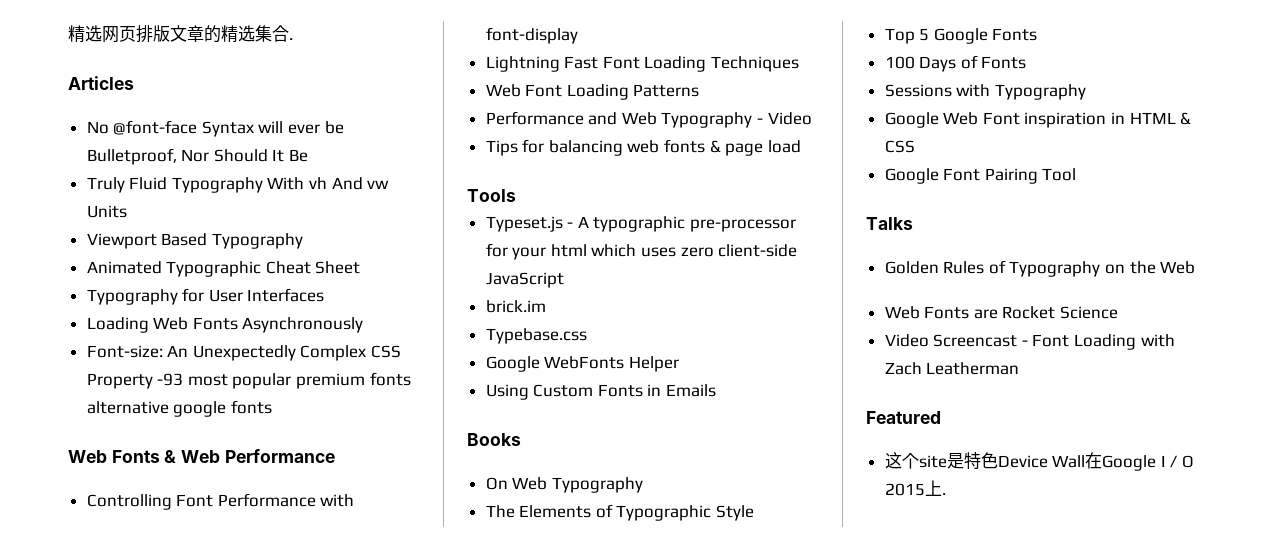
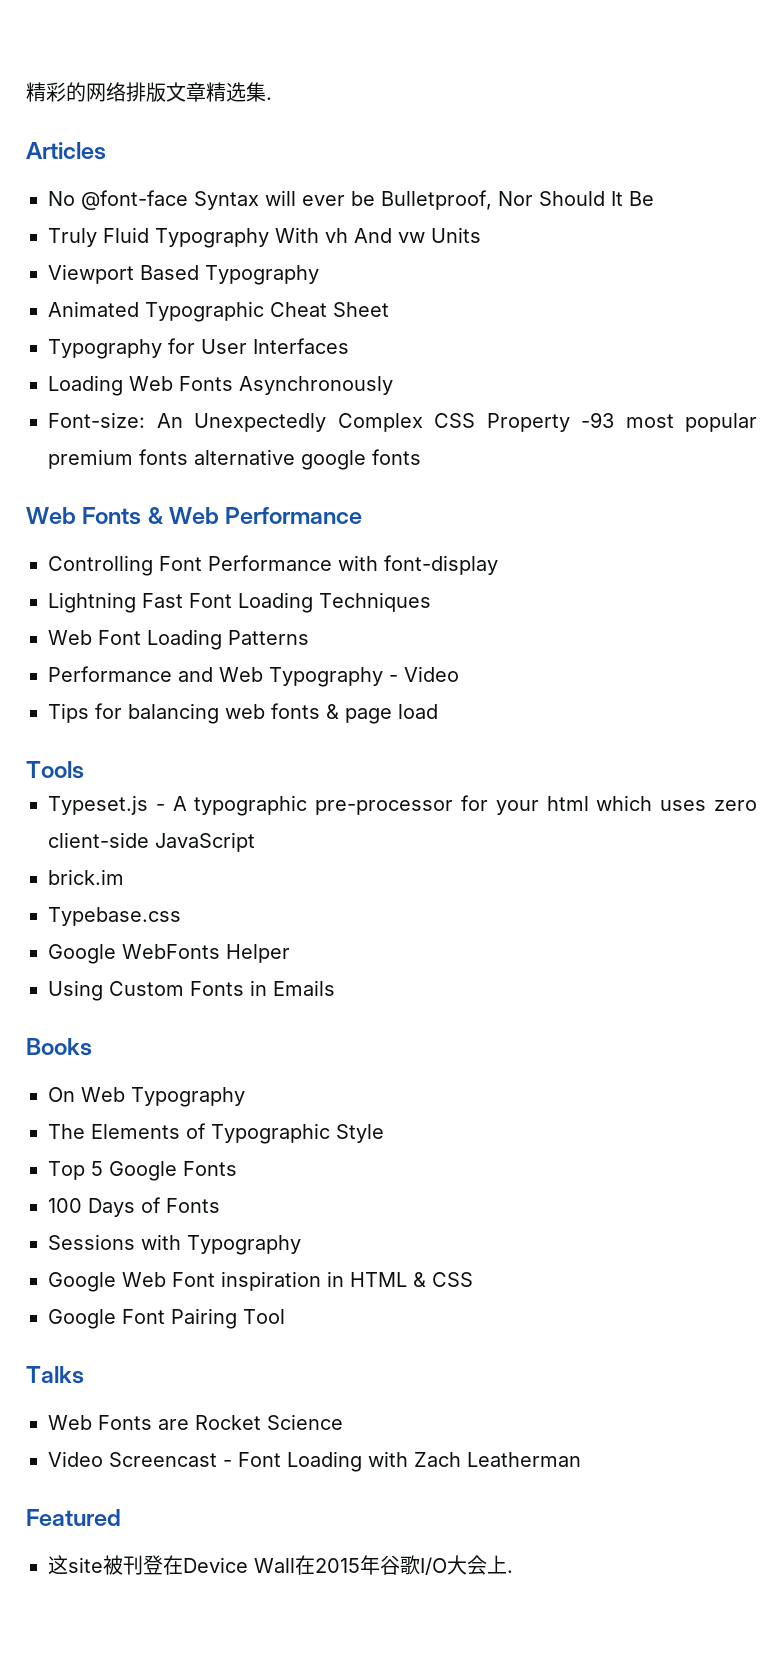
[68,25,289,43] 精选网页排版文章的精选集合 -> [26,82,266,102] 精彩的网络排版文章精选集
[884,260,1196,277] // Golden Rules of Typography on the Web -> (84, 1375) none
[901,452,1195,471] [884,483,925,496] 个site是特色Device Wall在Google I / O 2015 -> [68,1555,487,1575] site被刊登在Device Wall在2015年谷歌I/O大会

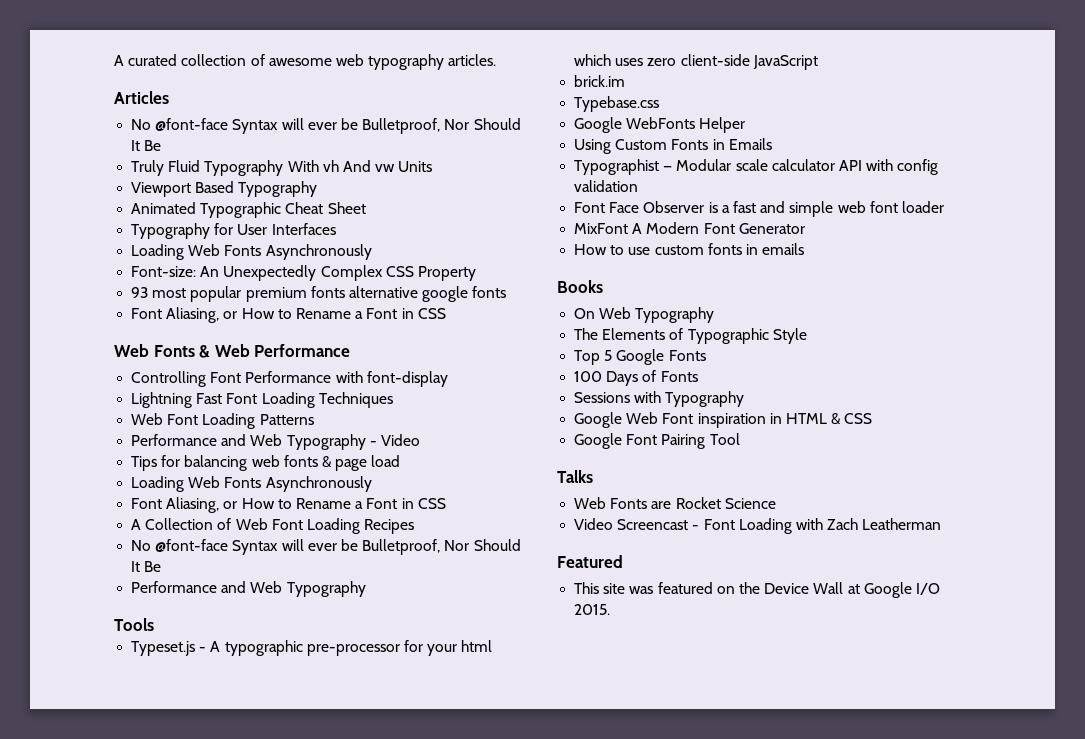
[26,82,272,102] 精彩的网络排版文章精选集. -> [114,54,497,70] A curated collection of awesome web typography articles.
[581,412,614,428] -93 -> [131,287,149,298] // 93
(421, 457) none -> [131,307,446,323] // Font Aliasing, or How to Rename a Font in CSS
(438, 711) none -> [131,476,372,492] [131,497,446,513] [131,518,415,534] [131,539,521,555] [131,561,162,572] [131,581,366,597] // Loading Web Fonts Asynchronously // Font Aliasing, or How to Rename a Font in CSS // A Collection of Web Font Loading Recipes // No @font-face Syntax will ever be Bulletproof, Nor Should It Be // Performance and Web Typography
(335, 988) none -> [574,159,939,175] [574,180,639,192] [574,201,944,217] [574,222,805,234] [574,243,805,255] // Typographist — Modular scale calculator API with config validation // Font Face Observer is a fast and simple web font loader // MixFont A Modern Font Generator // How to use custom fonts in emails
[48,1555,513,1575] 这site被刊登在Device Wall在2015年谷歌I/O大会上. -> [574,582,940,598] [574,604,611,615] This site was featured on the Device Wall at Google I/O 2015.

